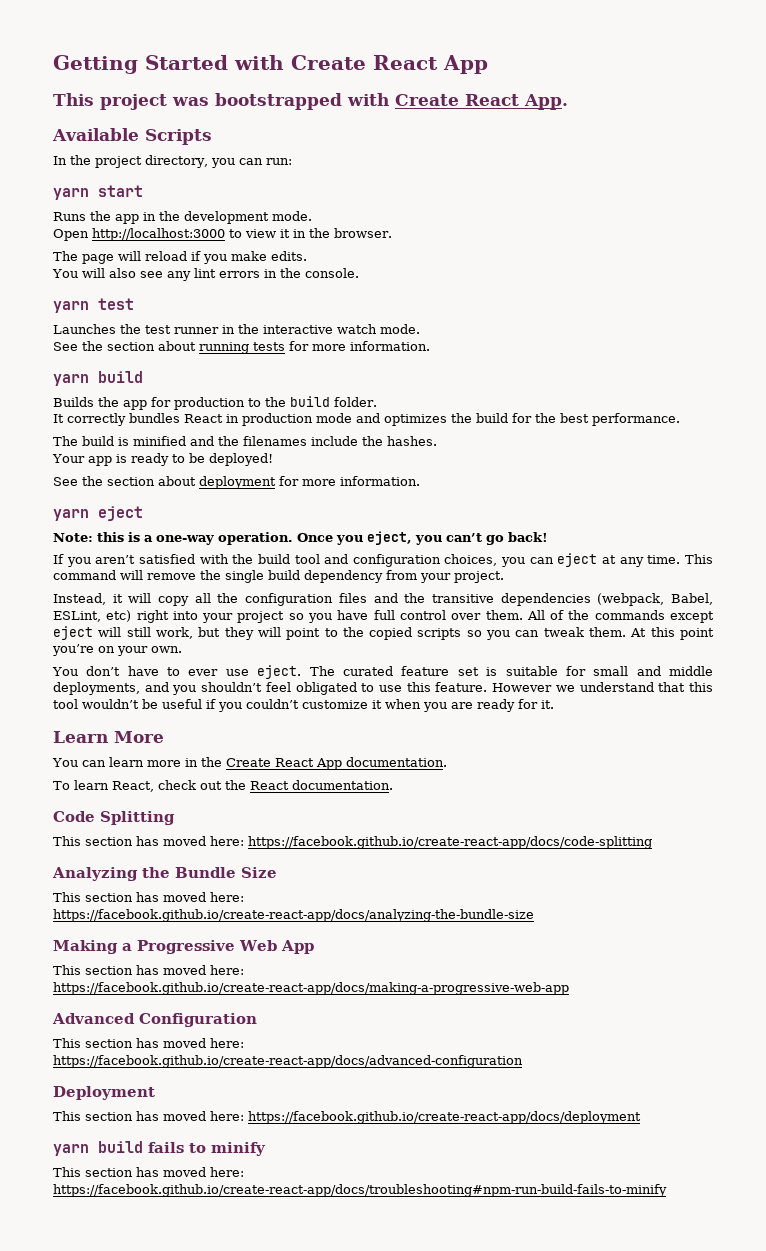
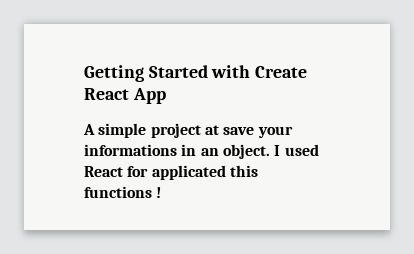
[53,93,568,110] [52,128,212,145] [53,155,292,168] [53,185,143,200] [53,211,312,224] [53,228,392,241] [53,251,307,264] [52,268,359,281] [53,298,134,313] [53,324,420,334] [53,341,430,354] [53,371,143,386] [53,396,377,410] [53,413,680,426] [53,436,437,446] [52,453,273,466] [53,476,420,489] [53,506,143,521] [53,531,548,545] [53,553,713,567] [53,570,504,583] [53,593,713,606] [53,610,714,623] [53,626,714,640] [52,644,182,656] [52,665,713,679] [53,682,713,695] [53,699,554,712] [53,731,164,743] [52,757,447,770] [53,780,393,792] [53,811,175,825] [53,836,652,849] [52,867,277,881] [53,892,244,902] [53,909,534,922] [53,940,314,954] [53,965,244,975] [53,982,569,995] [52,1013,257,1027] [53,1038,244,1048] [53,1055,523,1068] [53,1086,155,1100] [53,1111,641,1124] [53,1141,266,1156] [53,1167,244,1177] [53,1184,667,1197] This project was bootstrapped with Create React App. // Available Scripts // In the project directory, you can run: // yarn start // Runs the app in the development mode. // Open http://localhost:3000 to view it in the browser. // The page will reload if you make edits. // You will also see any lint errors in the console. // yarn test // Launches the test runner in the interactive watch mode. // See the section about running tests for more information. // yarn build // Builds the app for production to the build folder. // It correctly bundles React in production mode and optimizes the build for the best performance. // The build is minified and the filenames include the hashes. // Your app is ready to be deployed! // See the section about deployment for more information. // yarn eject // Note: this is a one-way operation. Once you eject, you can’t go back! // If you aren’t satisfied with the build tool and configuration choices, you can eject at any time. This command will remove the single build dependency from your project. // Instead, it will copy all the configuration files and the transitive dependencies (webpack, Babel, ESLint, etc) right into your project so you have full control over them. All of the commands except eject will still work, but they will point to the copied scripts so you can tweak them. At this point you’re on your own. // You don’t have to ever use eject. The curated feature set is suitable for small and middle deployments, and you shouldn’t feel obligated to use this feature. However we understand that this tool wouldn’t be useful if you couldn’t customize it when you are ready for it. // Learn More // You can learn more in the Create React App documentation. // To learn React, check out the React documentation. // Code Splitting // This section has moved here: https://facebook.github.io/create-react-app/docs/code-splitting // Analyzing the Bundle Size // This section has moved here: https://facebook.github.io/create-react-app/docs/analyzing-the-bundle-size // Making a Progressive Web App // This section has moved here: https://facebook.github.io/create-react-app/docs/making-a-progressive-web-app // Advanced Configuration // This section has moved here: https://facebook.github.io/create-react-app/docs/advanced-configuration // Deployment // This section has moved here: https://facebook.github.io/create-react-app/docs/deployment // yarn build fails to minify // This section has moved here: https://facebook.github.io/create-react-app/docs/troubleshooting#npm-run-build-fails-to-minify -> [83,123,293,138] [84,144,319,159] [84,165,258,180] [84,186,162,198] A simple project at save your informations in an object. I used React for applicated this functions !

